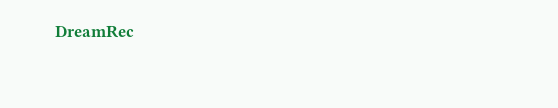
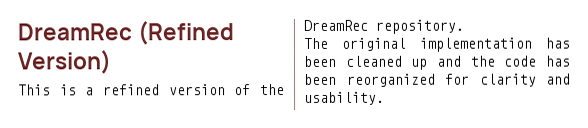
[55,25,134,38] DreamRec -> [17,20,235,46] [17,49,112,75] [18,84,285,96] [303,19,464,34] [303,37,570,52] [303,55,571,70] [304,73,571,87] [304,91,385,105] DreamRec (Refined Version) // This is a refined version of the DreamRec repository. // The original implementation has been cleaned up and the code has been reorganized for clarity and usability.

